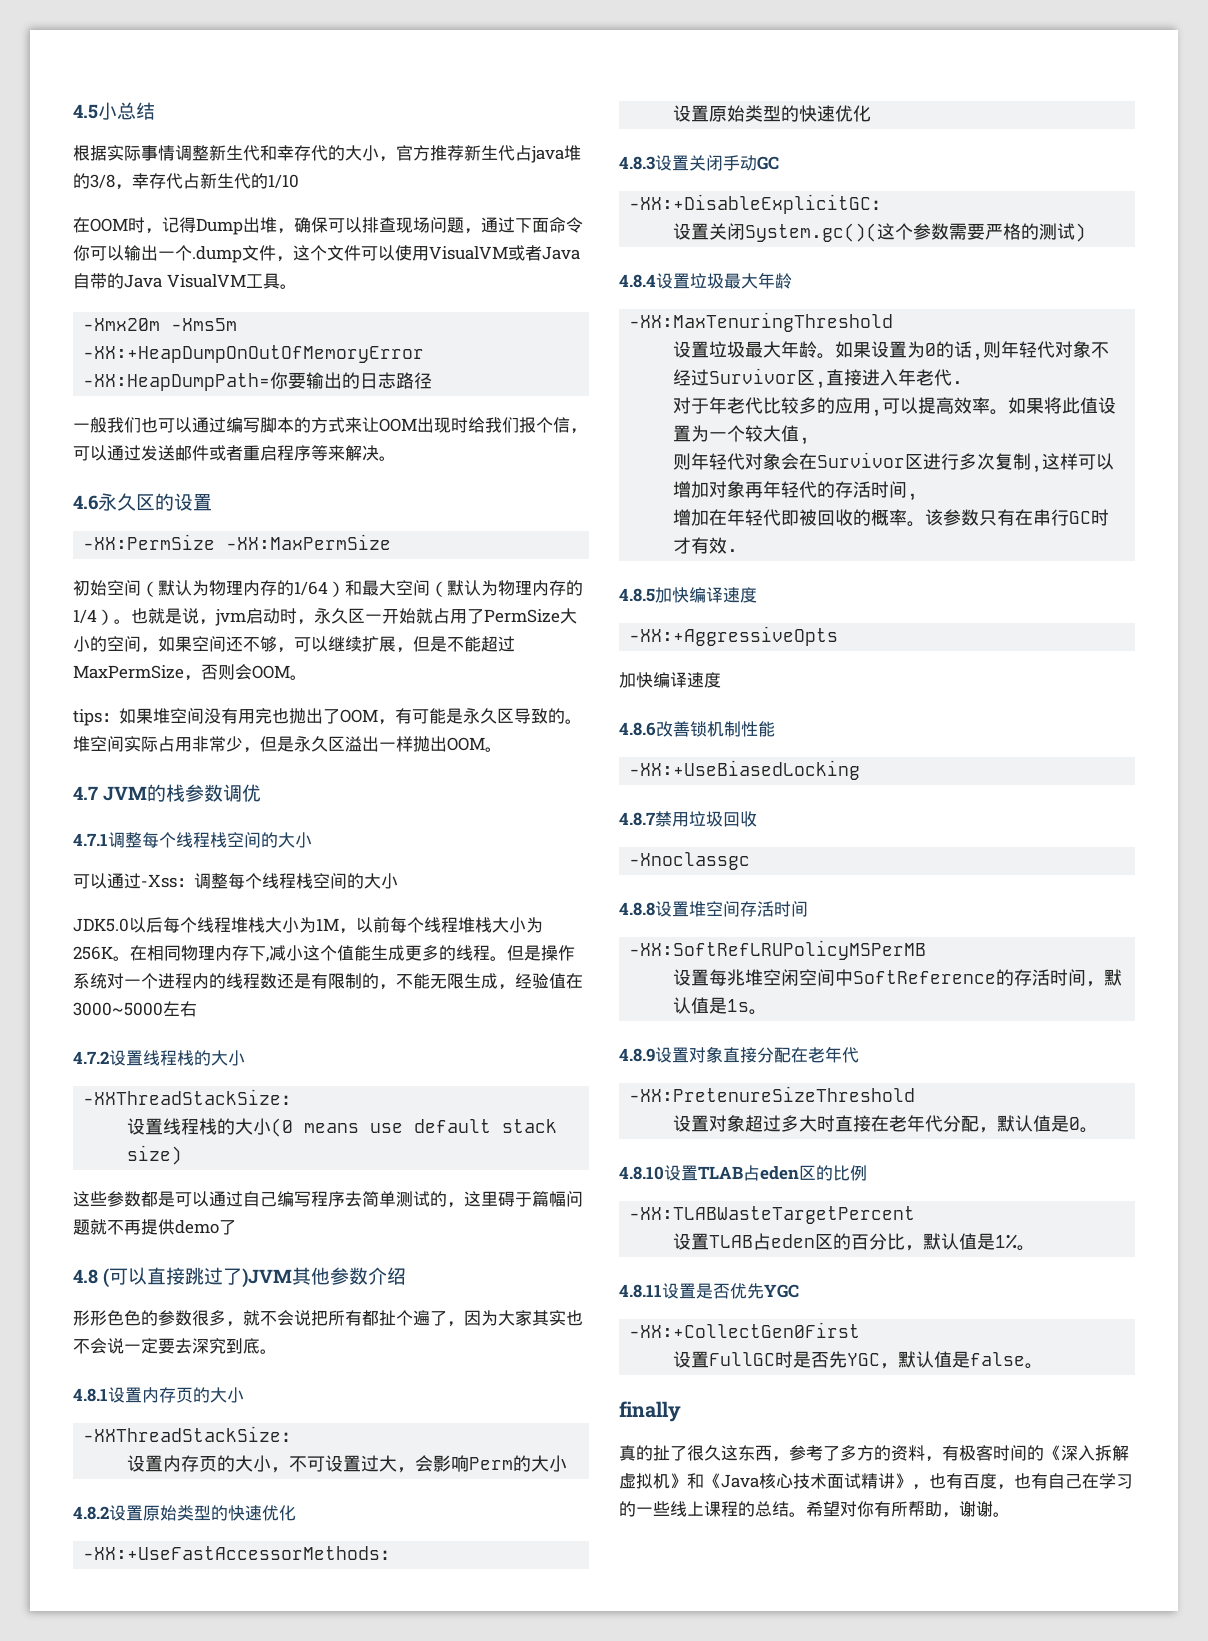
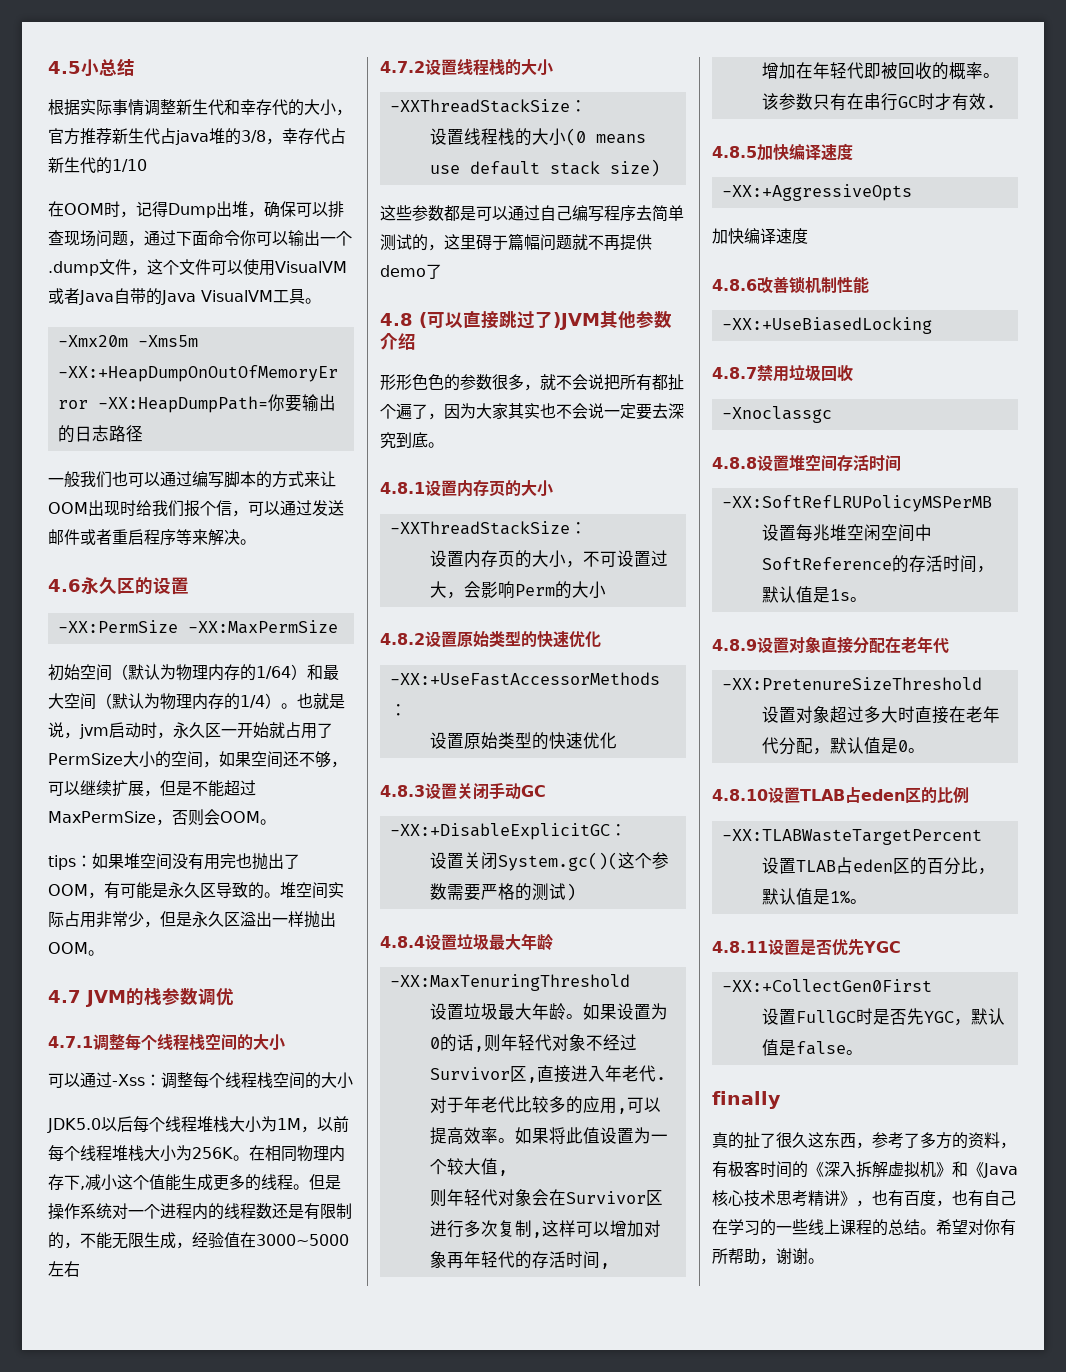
[827,1473,861,1489] 面试 -> [776,1190,808,1207] 思考

